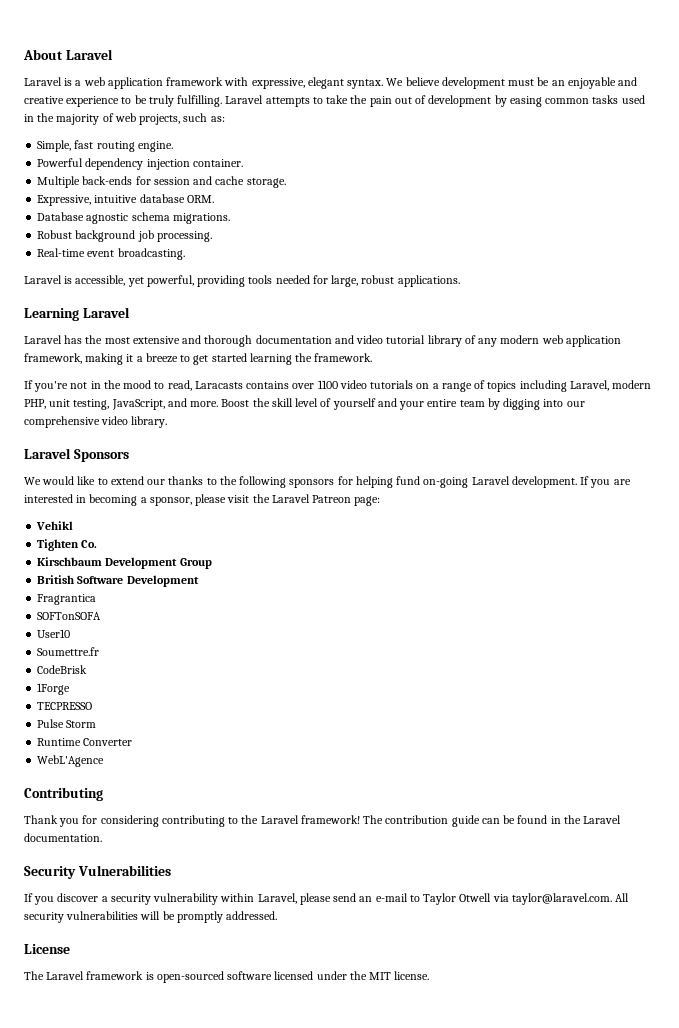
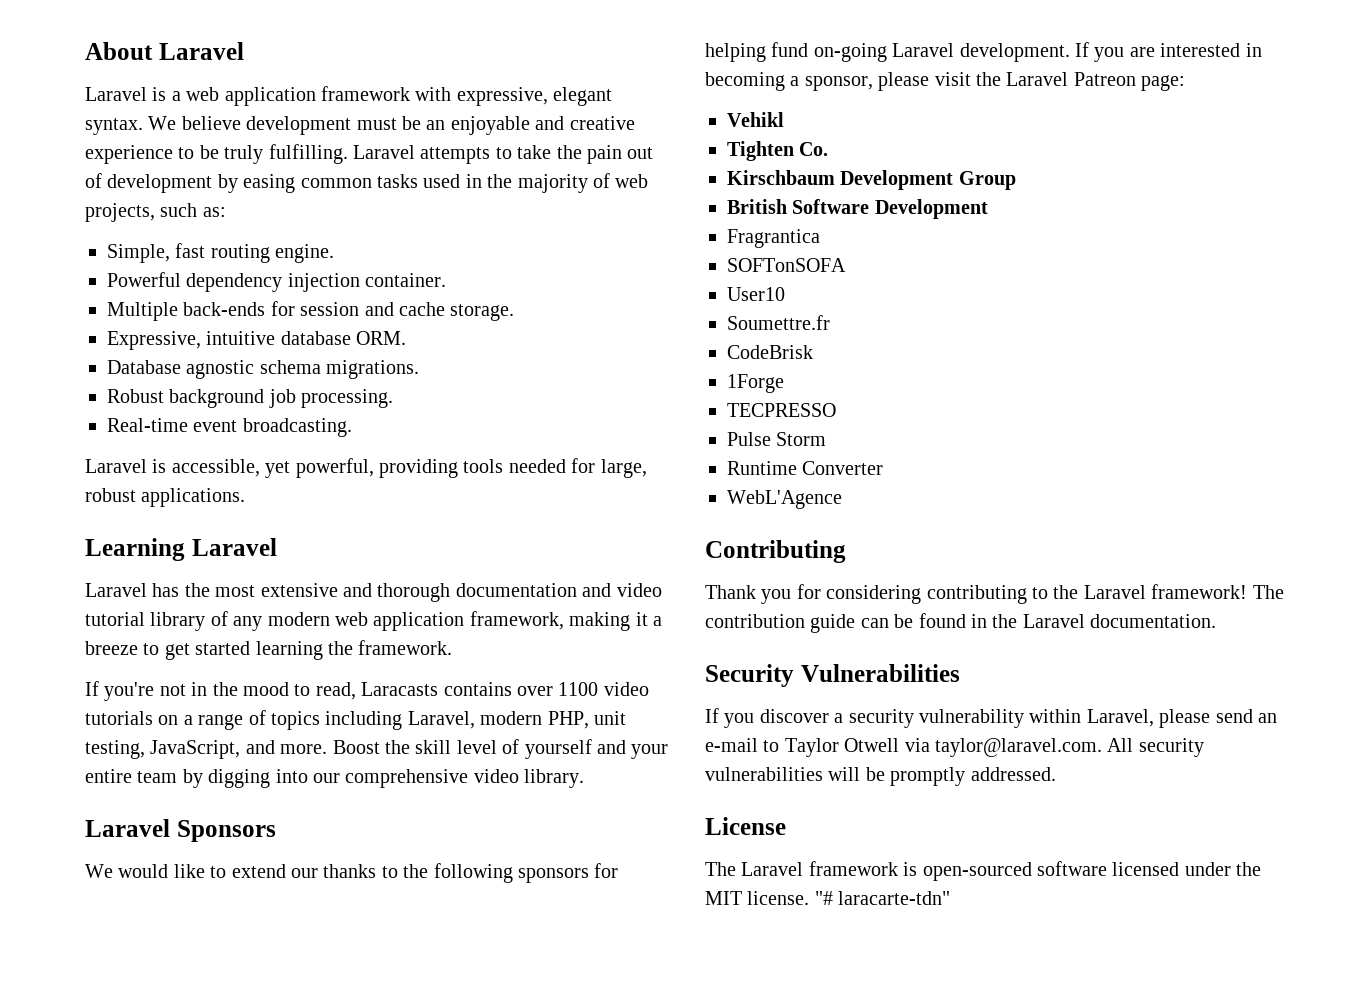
(430, 975) none -> [814,891,951,905] "# laracarte-tdn"

